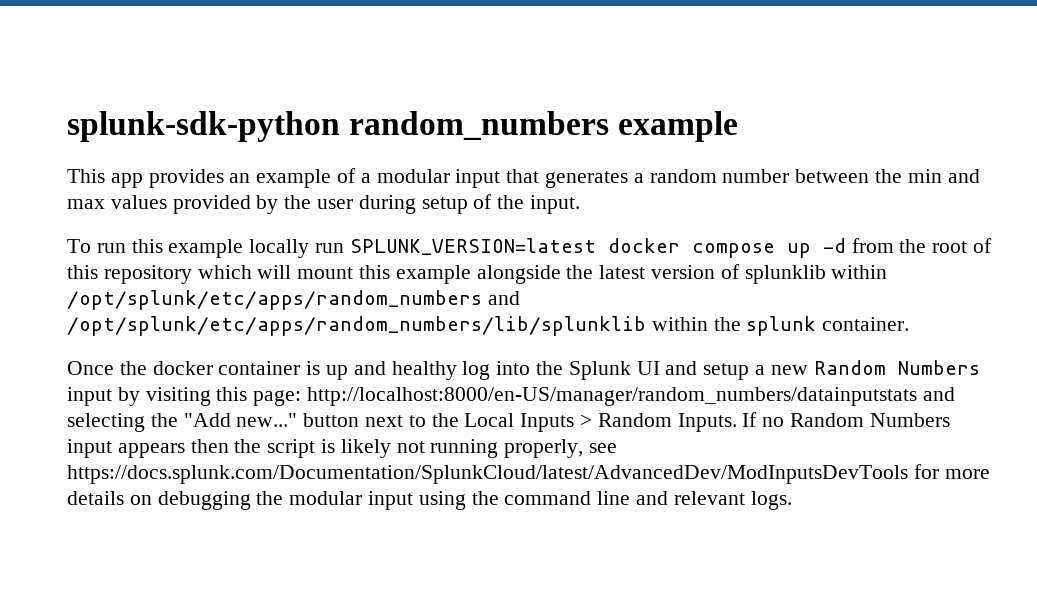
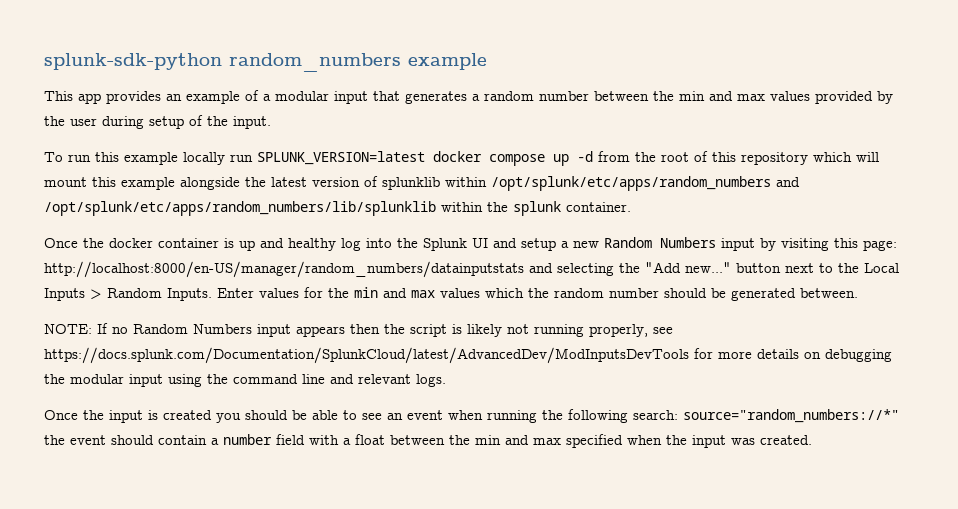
(737, 422) none -> [217,287,858,301] [44,324,92,334] Enter values for the min and max values which the random number should be generated between. // NOTE:
(792, 500) none -> [44,409,899,423] [44,434,812,448] // Once the input is created you should be able to see an event when running the following search: source="random_numbers://*" the event should contain a number field with a float between the min and max specified when the input was created.

